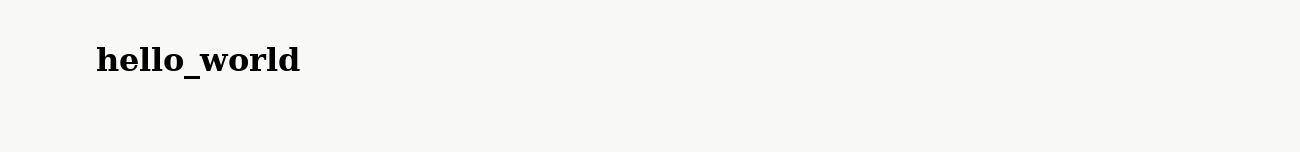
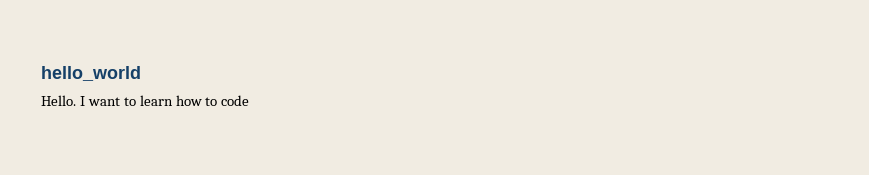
(300, 63) none -> [41,95,250,106] // Hello. I want to learn how to code

